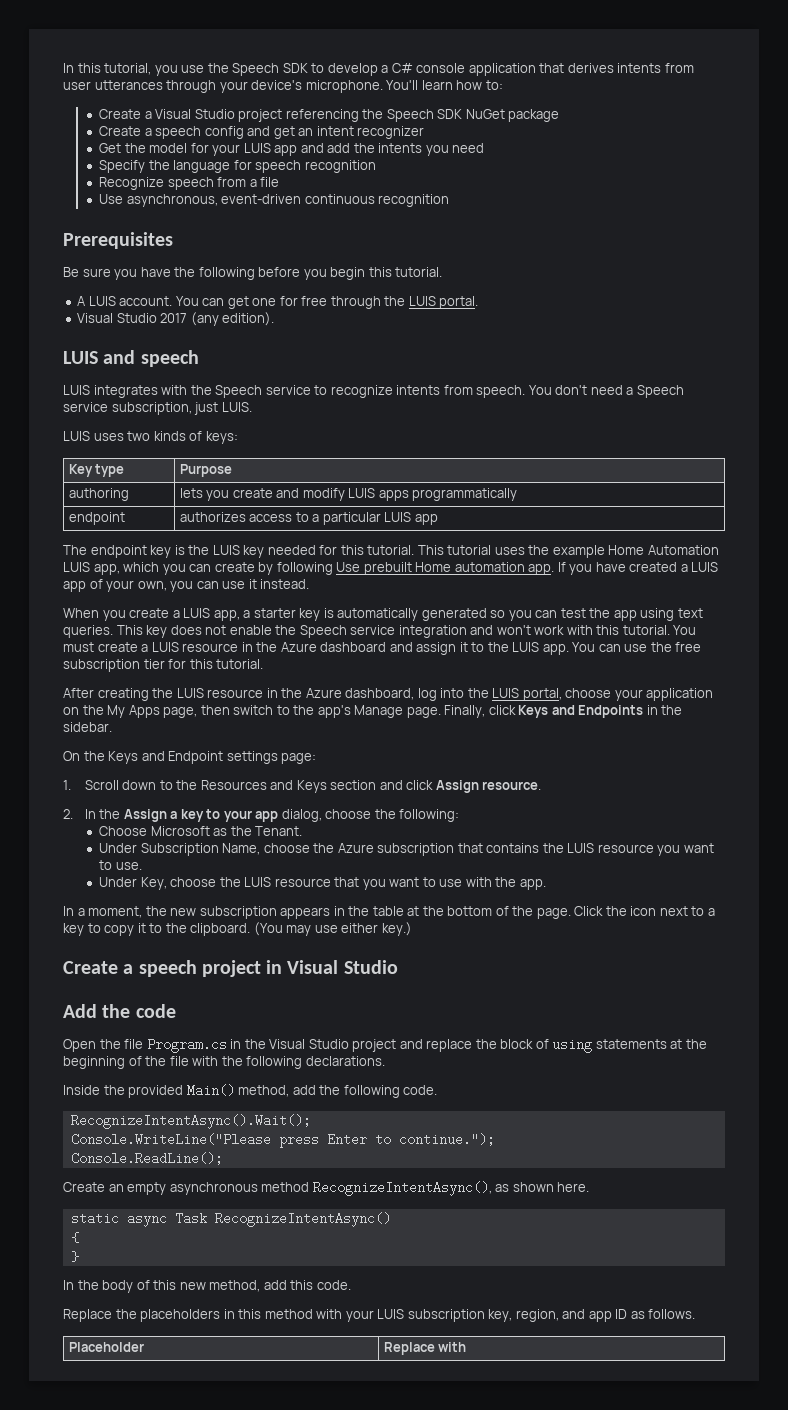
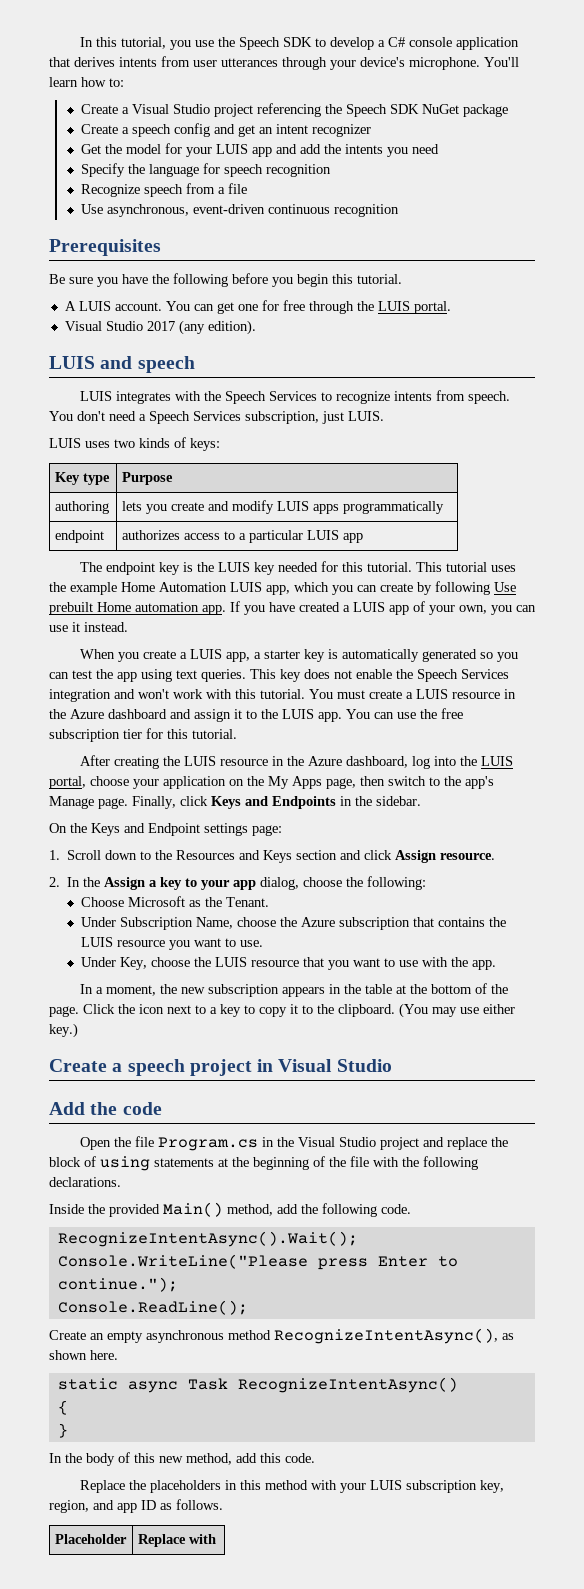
[265,385,311,395] service -> [268,391,317,401] Services
[63,402,108,412] service -> [193,411,241,421] Services
[350,625,396,635] service -> [461,669,509,679] Services

